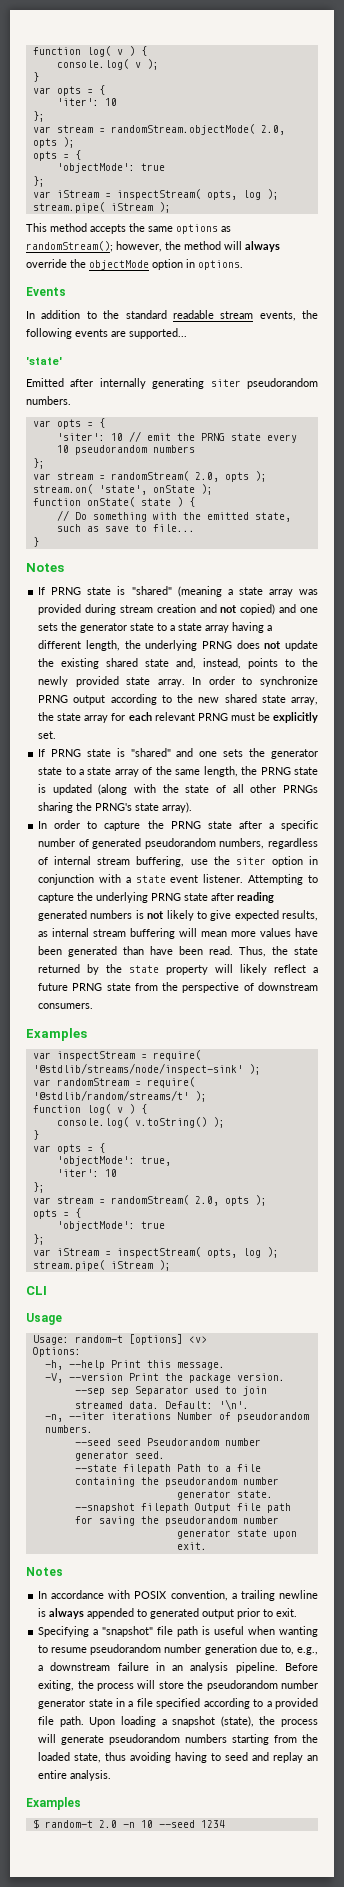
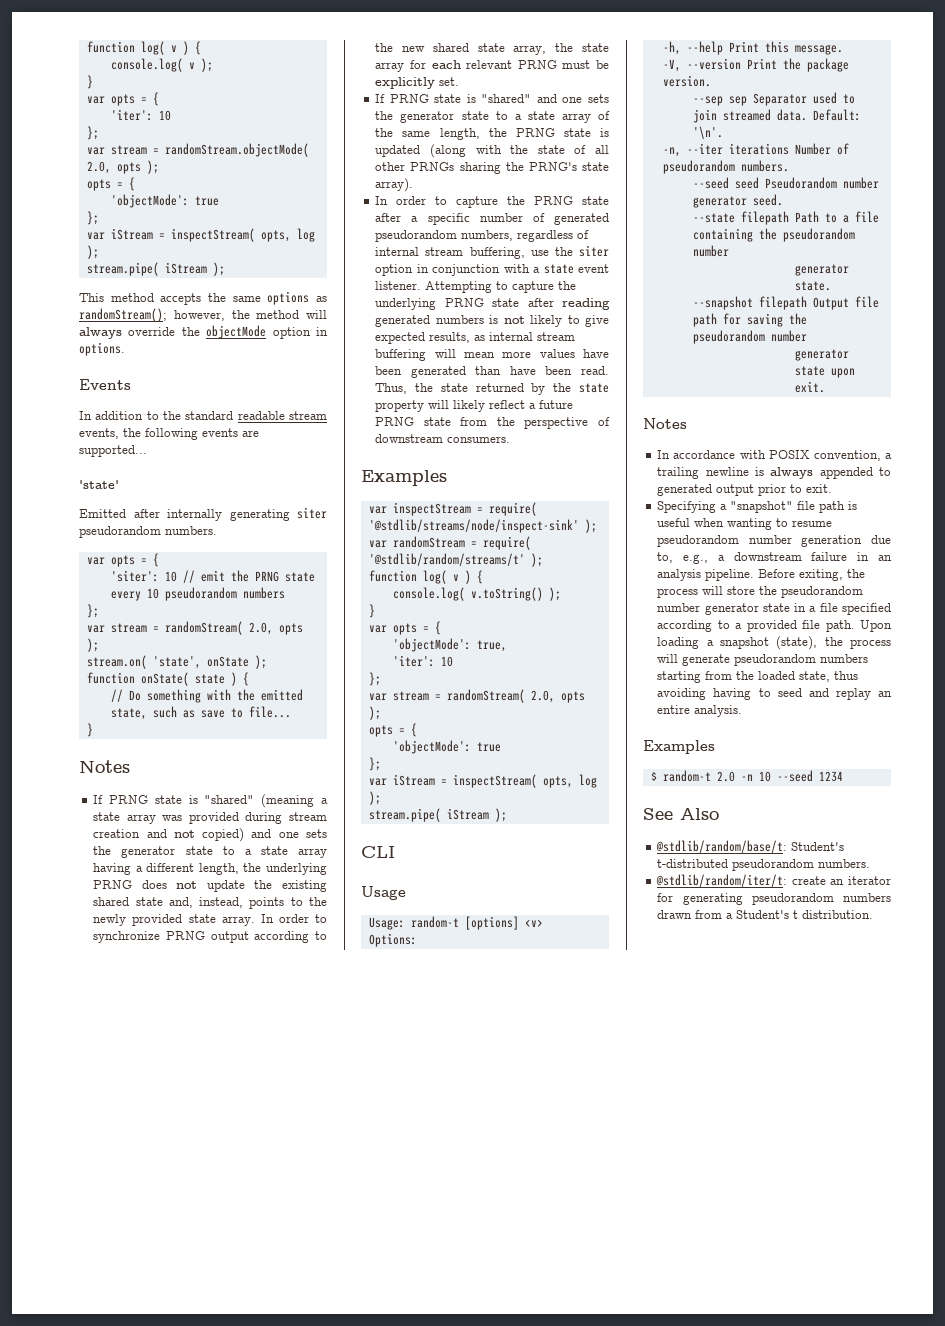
(225, 1824) none -> [643,808,719,820] [656,840,845,853] [657,859,871,871] [656,874,891,887] [657,893,891,905] [657,910,874,919] // See Also // @stdlib/random/base/t: Student's t-distributed pseudorandom numbers. // @stdlib/random/iter/t: create an iterator for generating pseudorandom numbers drawn from a Student's t distribution.

